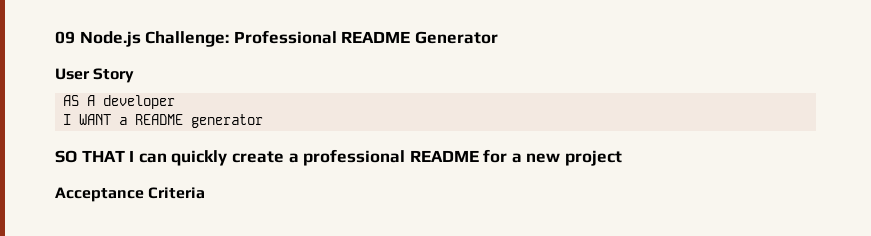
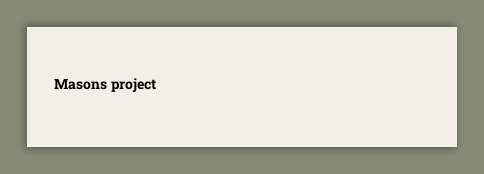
[55,30,498,47] [55,68,135,83] [63,95,176,109] [63,114,264,128] [55,149,561,166] 09 Node.js Challenge: Professional README Generator // User Story // AS A developer // I WANT a README generator // SO THAT I can quickly create a professional README for a new -> [54,79,107,90] Masons
[55,187,206,202] // Acceptance Criteria -> (156, 85) none

